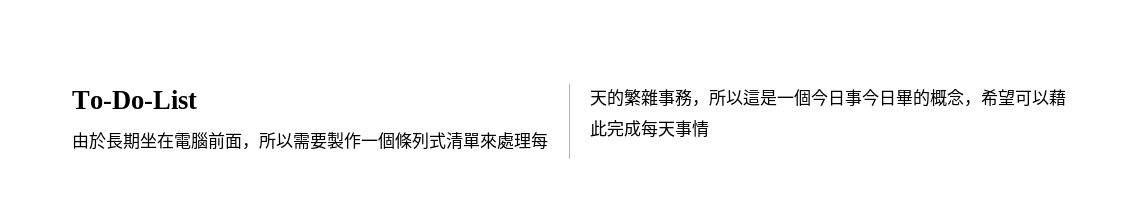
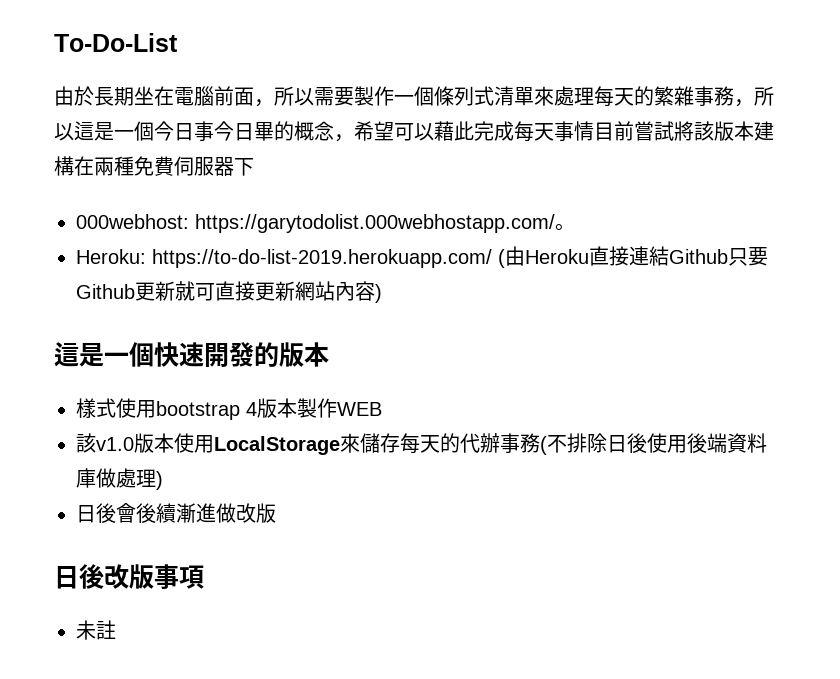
(709, 129) none -> [594,121,774,141] [54,156,254,176] [76,214,575,233] [76,246,768,268] [76,281,382,303] [54,342,329,367] [76,398,382,420] [76,433,767,455] [76,468,163,490] [76,503,276,523] [54,564,204,589] [76,620,116,640] 目前嘗試將該版本建構在兩種免費伺服器下 // 000webhost: https://garytodolist.000webhostapp.com/。 // Heroku: https://to-do-list-2019.herokuapp.com/ (由Heroku直接連結Github只要Github更新就可直接更新網站內容) // 這是一個快速開發的版本 // 樣式使用bootstrap 4版本製作WEB // 該v1.0版本使用LocalStorage來儲存每天的代辦事務(不排除日後使用後端資料庫做處理) // 日後會後續漸進做改版 // 日後改版事項 // 未註

